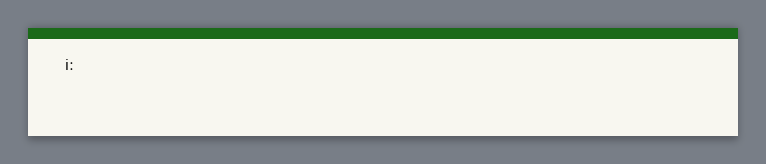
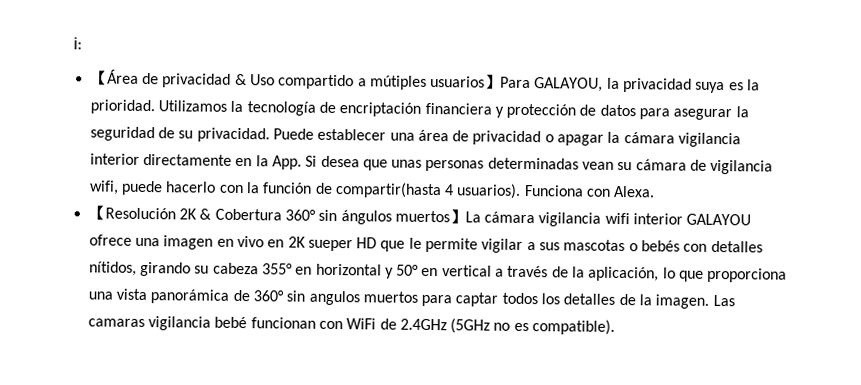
(74, 64) none -> [90,69,761,94] [89,99,749,121] [89,126,742,148] [89,153,774,175] [88,180,656,199] [88,205,752,227] [88,234,763,253] [88,261,788,283] [87,288,735,309] [87,316,616,335] // 【Área de privacidad & Uso compartido a mútiples usuarios】Para GALAYOU, la privacidad suya es la prioridad. Utilizamos la tecnología de encriptación financiera y protección de datos para asegurar la seguridad de su privacidad. Puede establecer una área de privacidad o apagar la cámara vigilancia interior directamente en la App. Si desea que unas personas determinadas vean su cámara de vigilancia wifi, puede hacerlo con la función de compartir(hasta 4 usuarios). Funciona con Alexa. // 【Resolución 2K & Cobertura 360° sin ángulos muertos】La cámara vigilancia wifi interior GALAYOU ofrece una imagen en vivo en 2K sueper HD que le permite vigilar a sus mascotas o bebés con detalles nítidos, girando su cabeza 355° en horizontal y 50° en vertical a través de la aplicación, lo que proporciona una vista panorámica de 360° sin angulos muertos para captar todos los detalles de la imagen. Las camaras vigilancia bebé funcionan con WiFi de 2.4GHz (5GHz no es compatible).

